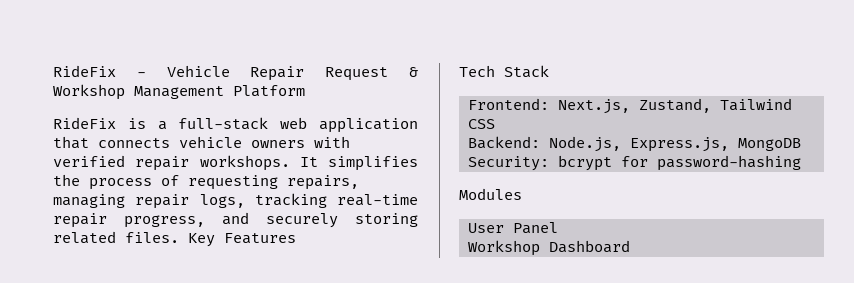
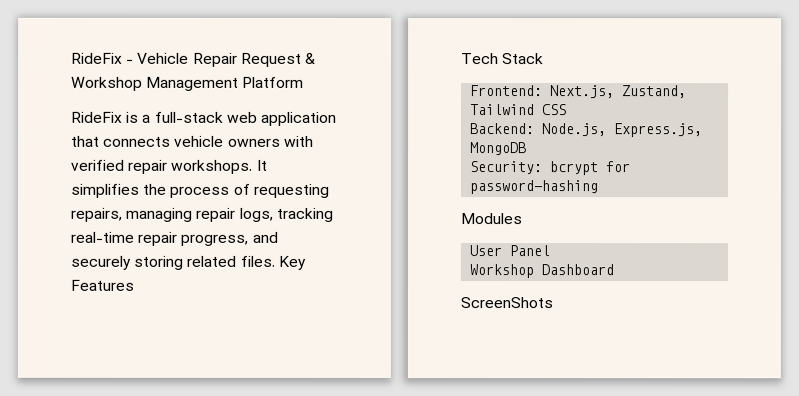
(630, 246) none -> [460,297,553,309] // ScreenShots

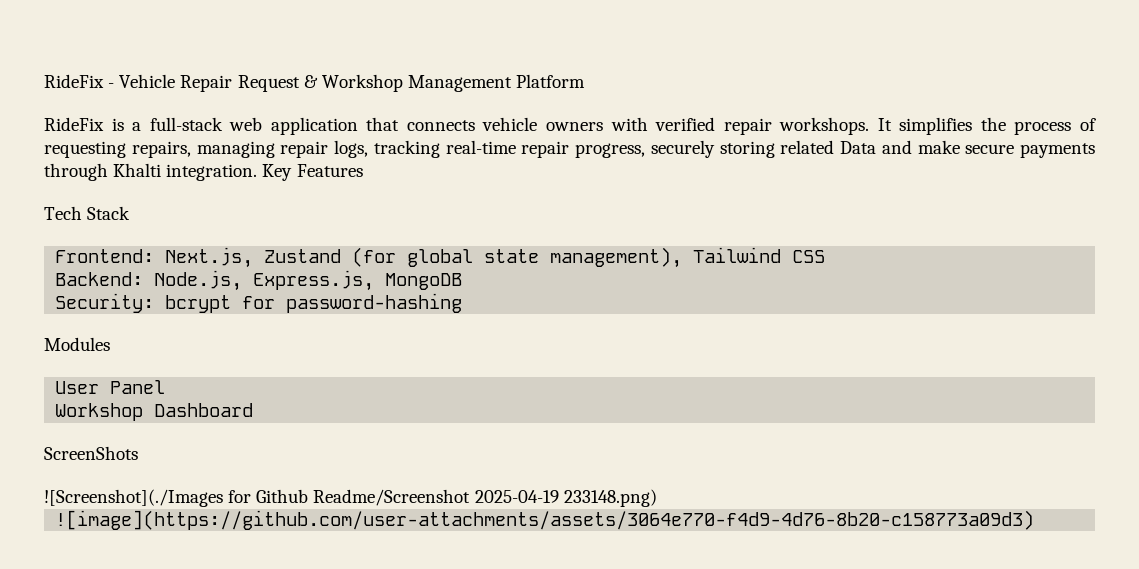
[251,231,278,243] and -> (645, 150) none
[239,255,275,267] files. -> [840,140,1095,158] [44,163,258,181] Data and make secure payments through Khalti integration.
[622,85,688,99] Zustand, -> [264,247,683,268] Zustand (for global state management),
(553, 303) none -> [44,489,657,507] [55,510,1035,530] // ![Screenshot](./Images for Github Readme/Screenshot 2025-04-19 233148.png) // ![image](https://github.com/user-attachments/assets/3064e770-f4d9-4d76-8b20-c158773a09d3)

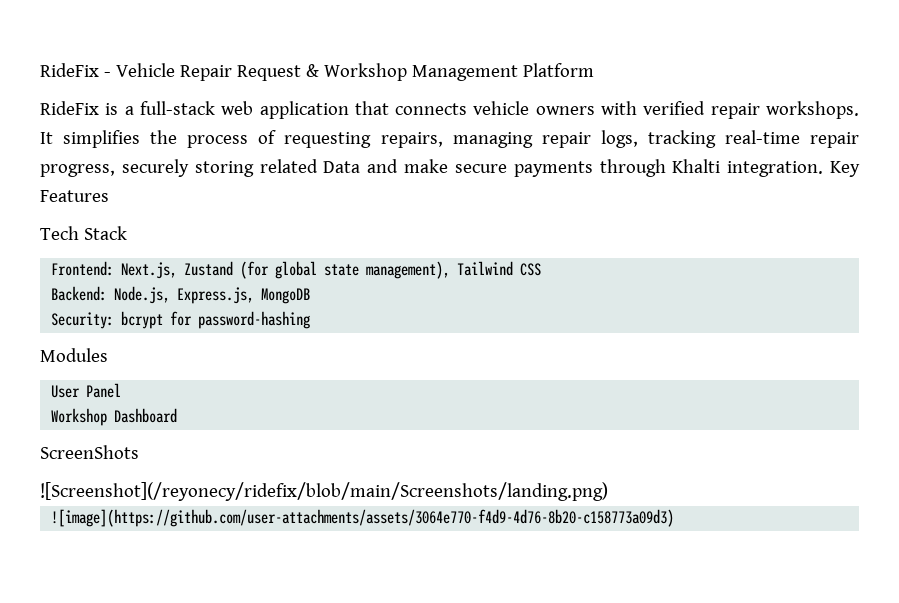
[44,489,657,507] ![Screenshot](./Images for Github Readme/Screenshot 2025-04-19 233148.png) -> [40,482,608,501] ![Screenshot](/reyonecy/ridefix/blob/main/Screenshots/landing.png)

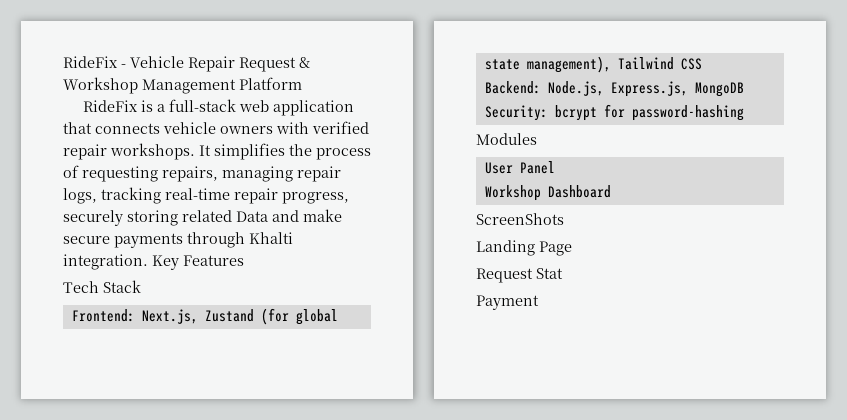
[40,482,608,501] [51,509,675,527] ![Screenshot](/reyonecy/ridefix/blob/main/Screenshots/landing.png) // ![image](https://github.com/user-attachments/assets/3064e770-f4d9-4d76-8b20-c158773a09d3) -> [476,240,572,256] [476,268,563,283] [476,295,539,310] Landing Page // Request Stat // Payment

